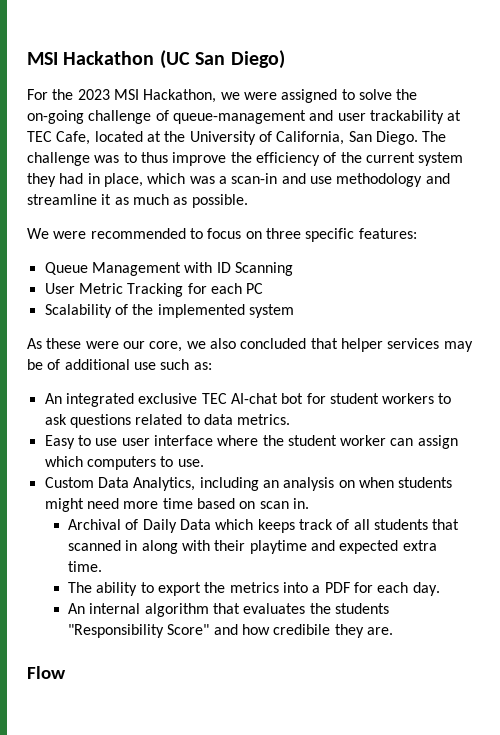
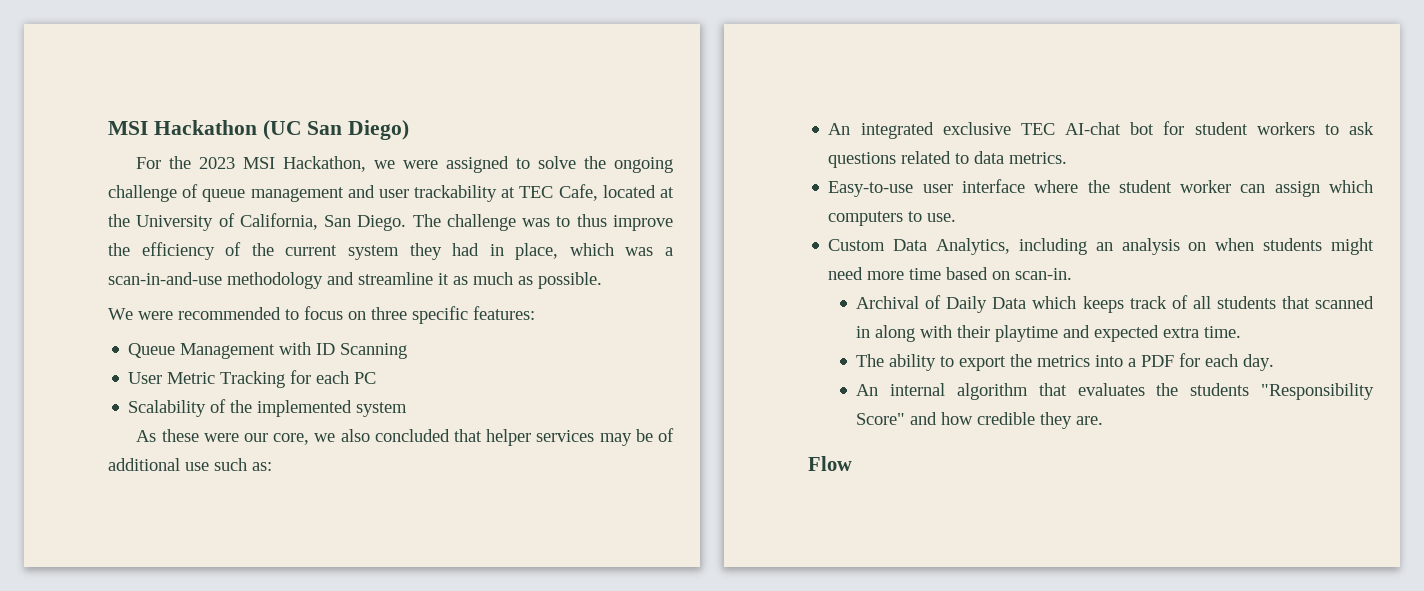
[27,110,84,124] on-going -> [614,157,673,173] ongoing
[172,110,306,124] queue-management -> [202,187,344,202] queue management
[231,173,332,184] scan-in and use -> [108,272,222,285] scan-in-and-use
[44,435,118,449] Easy to use -> [828,181,914,197] Easy-to-use
[259,498,309,509] scan in. -> [1015,268,1073,280] scan-in.
[273,624,331,635] credibile -> [977,412,1036,425] credible

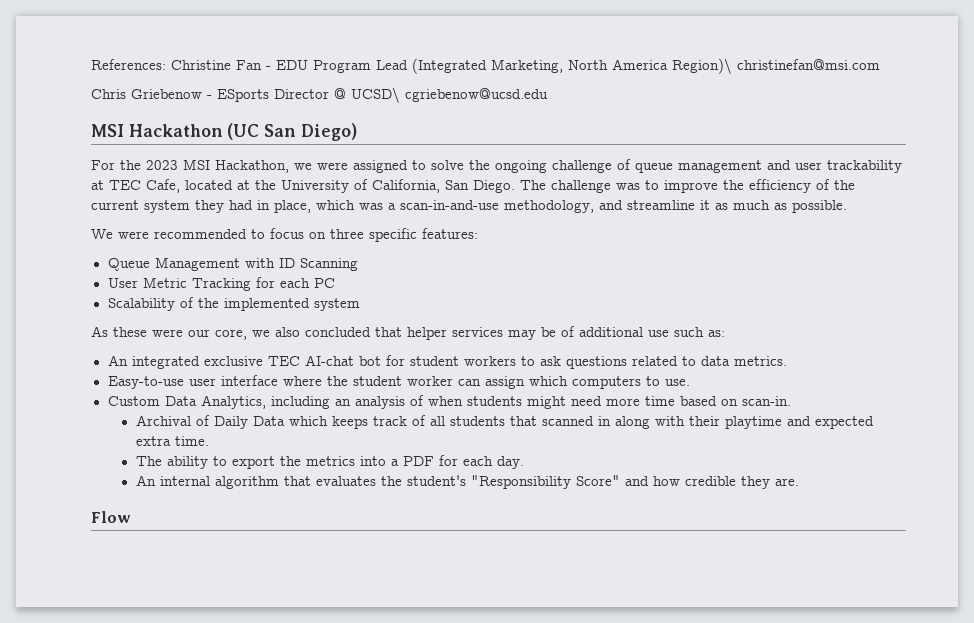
(108, 128) none -> [91,58,880,74] [91,87,548,103] References: Christine Fan - EDU Program Lead (Integrated Marketing, North America Region)\ christinefan@msi.com // Chris Griebenow - ESports Director @ UCSD\ cgriebenow@ucsd.edu //
[576,214,607,227] thus -> (659, 185) none
[227,272,323,289] methodology -> [504,200,594,213] methodology,
[1188,242,1207,251] on -> [409,395,424,406] of
[1190,383,1250,396] students -> [406,475,466,486] student's

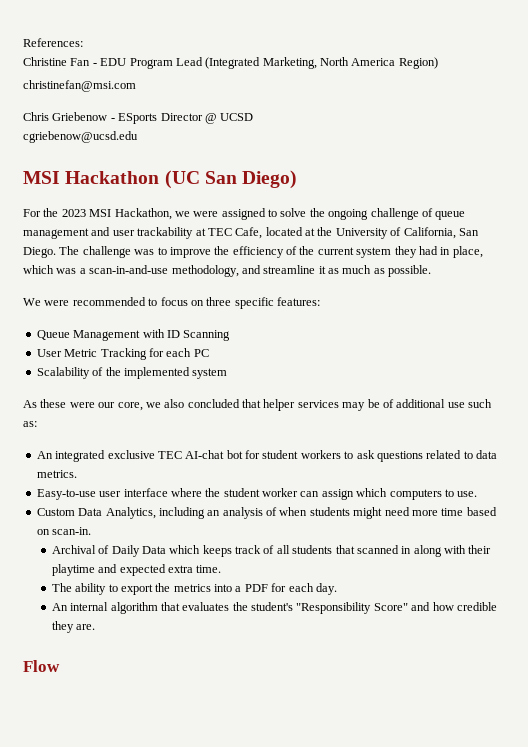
(166, 64) none -> (83, 42) //
[672,58,732,74] Region)\ -> [398,57,438,69] Region) //
[351,87,400,103] UCSD\ -> [220,113,254,121] UCSD //

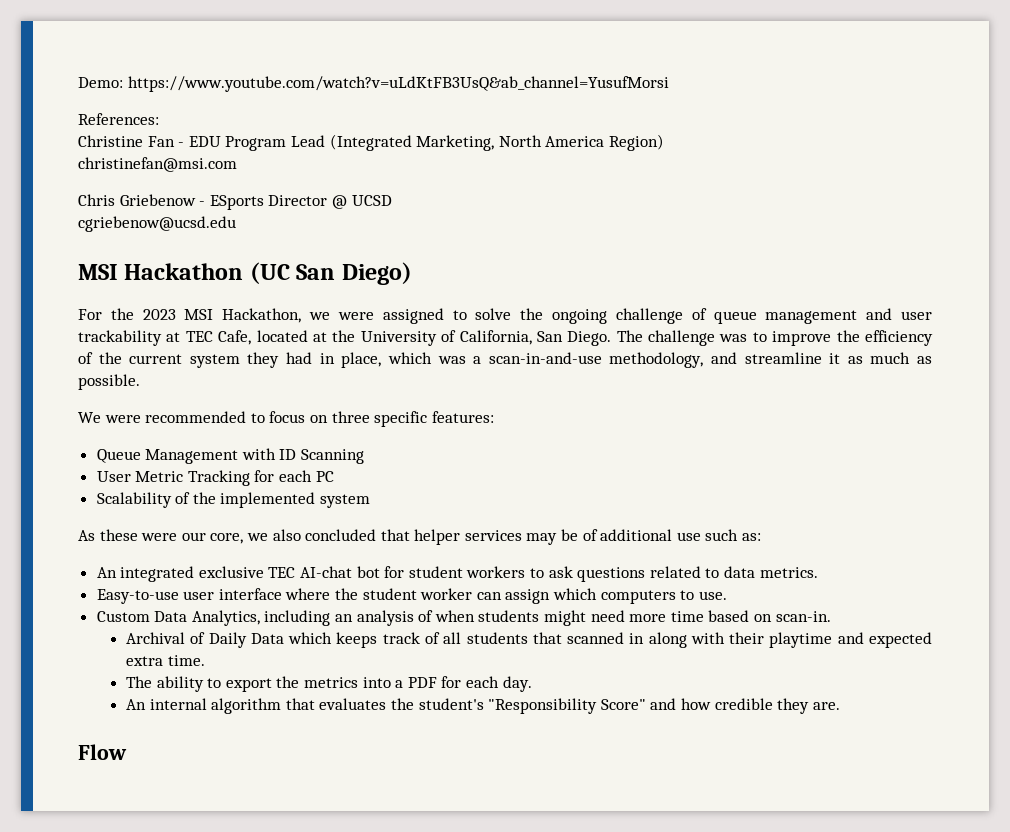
(23, 42) none -> [78,76,669,92] Demo: https://www.youtube.com/watch?v=uLdKtFB3UsQ&ab_channel=YusufMorsi //

